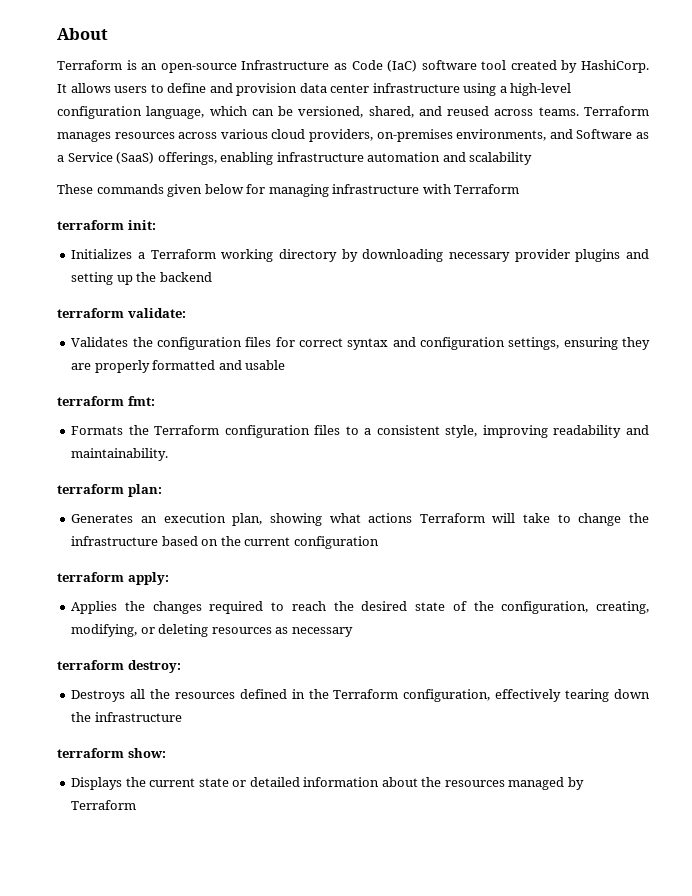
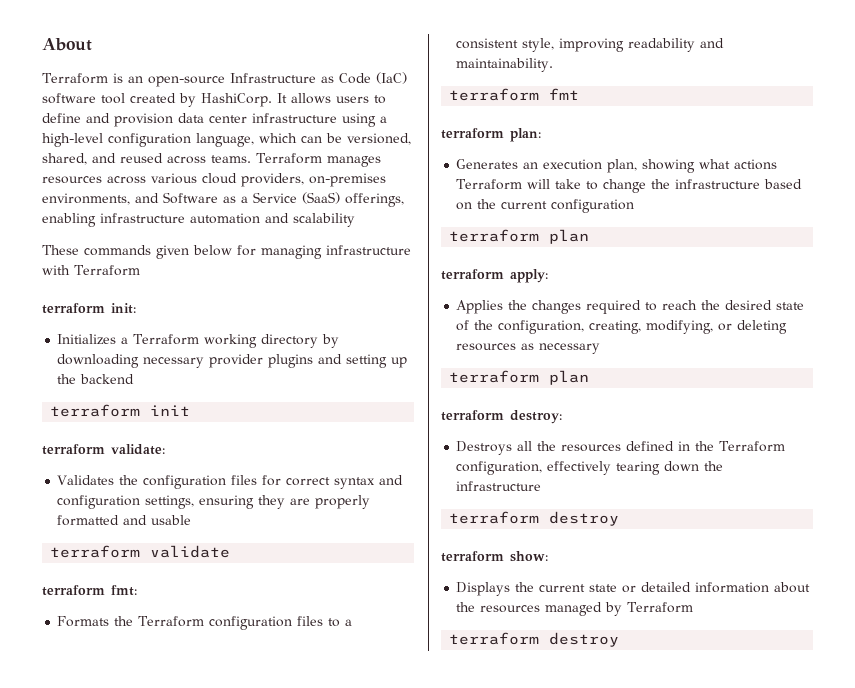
(212, 277) none -> [50,404,191,417] // terraform init
(286, 365) none -> [50,545,231,558] // terraform validate
(169, 454) none -> [449,88,580,101] // terraform fmt
(379, 542) none -> [449,229,590,244] // terraform plan
(353, 632) none -> [449,370,590,385] // terraform plan
(182, 717) none -> [449,511,620,526] // terraform destroy
(137, 805) none -> [449,632,620,647] // terraform destroy

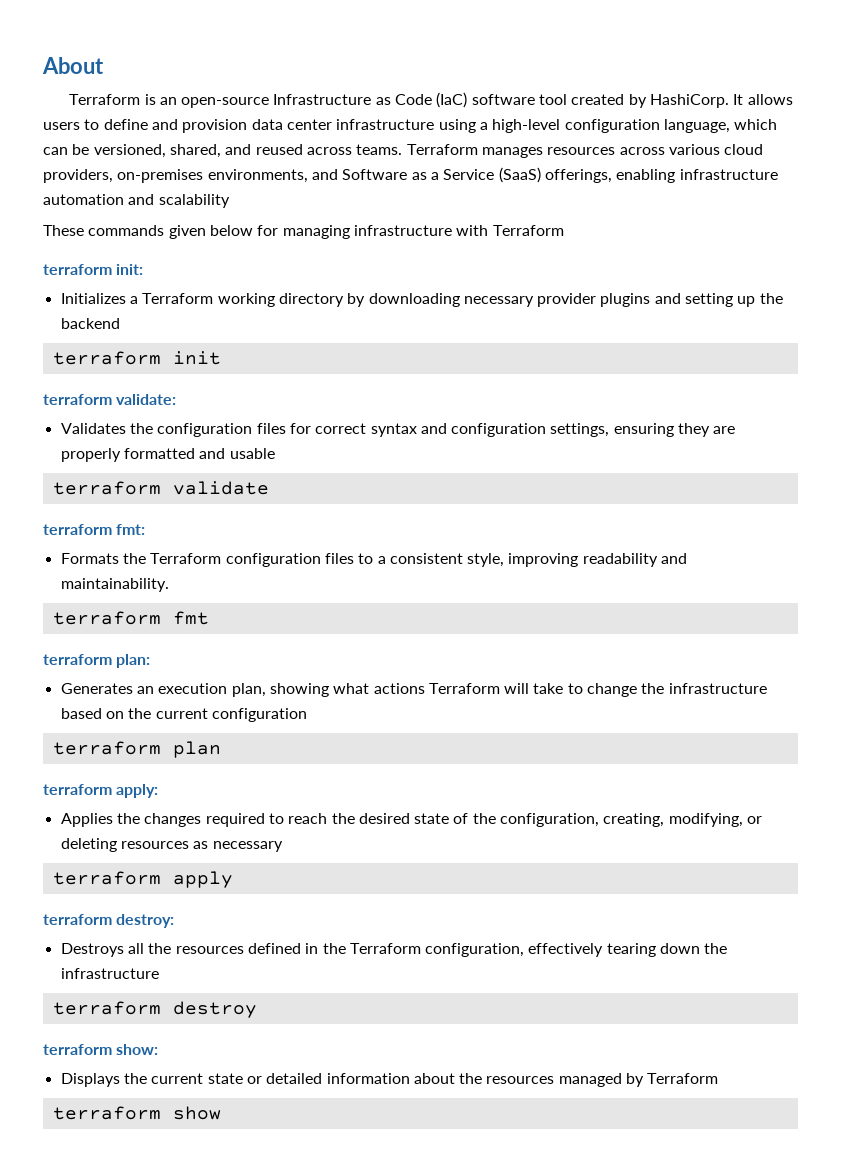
[549,370,590,385] plan -> [172,871,233,888] apply
[549,632,620,647] destroy -> [172,1106,221,1120] show

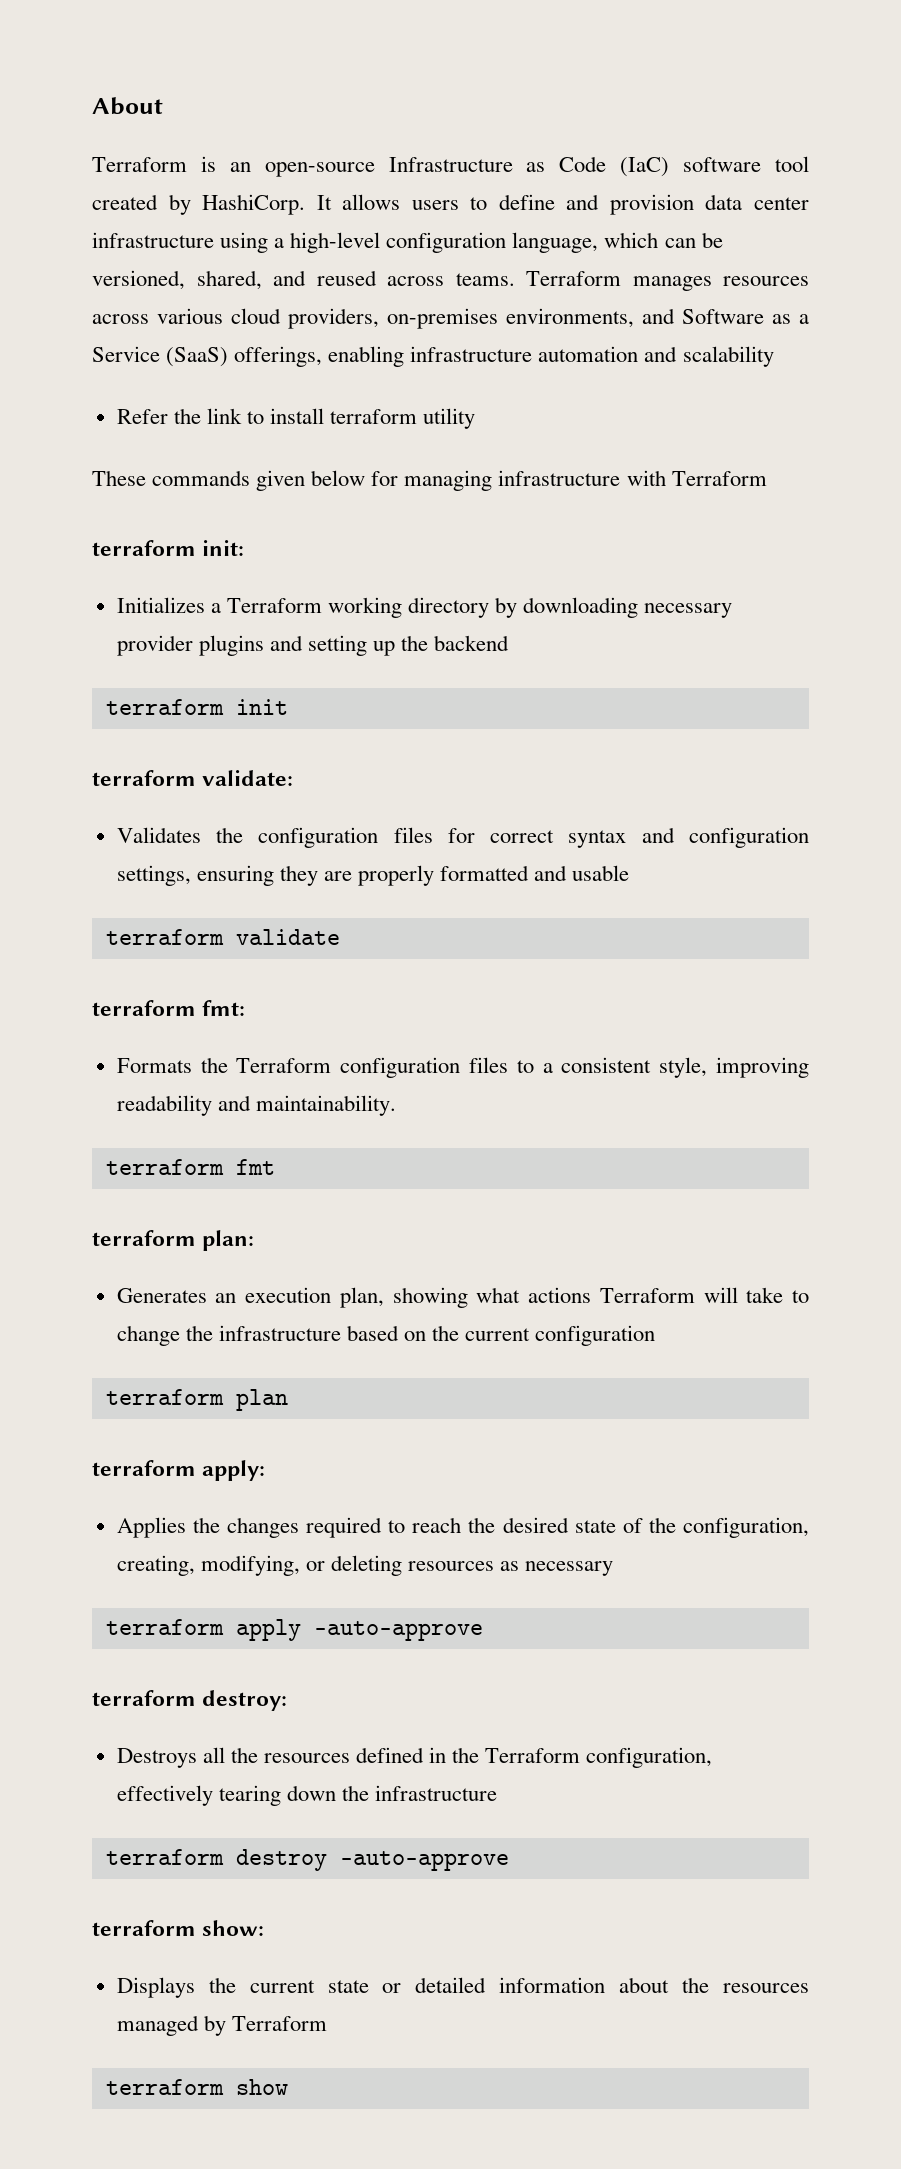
(230, 201) none -> [116,408,476,429] // Refer the link to install terraform utility
(233, 879) none -> [313,1621,483,1641] -auto-approve
(257, 1009) none -> [339,1851,509,1871] -auto-approve

